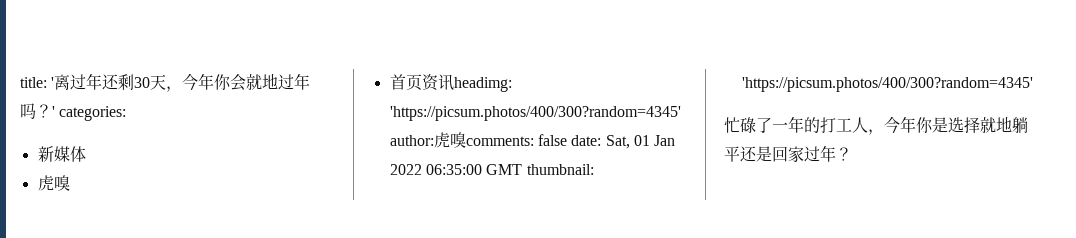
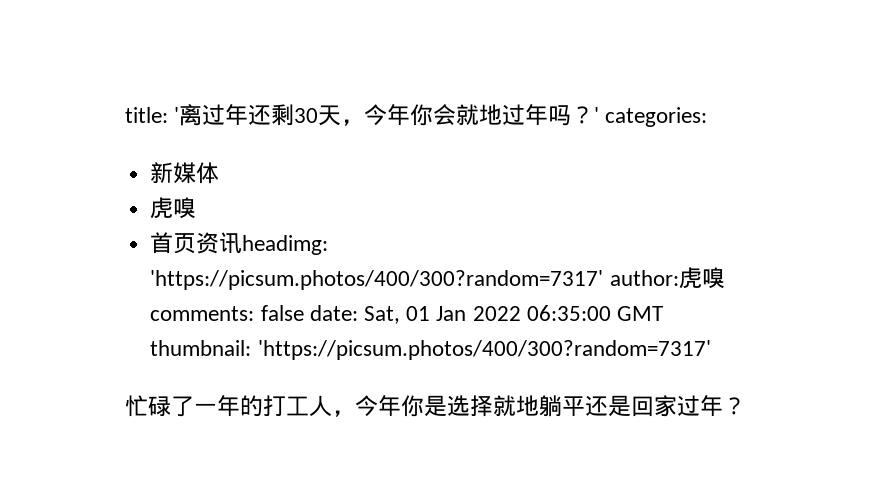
[389,106,681,121] 'https://picsum.photos/400/300?random=4345' -> [150,270,604,290] 'https://picsum.photos/400/300?random=7317'
[741,77,1033,92] 'https://picsum.photos/400/300?random=4345' -> [257,340,711,360] 'https://picsum.photos/400/300?random=7317'

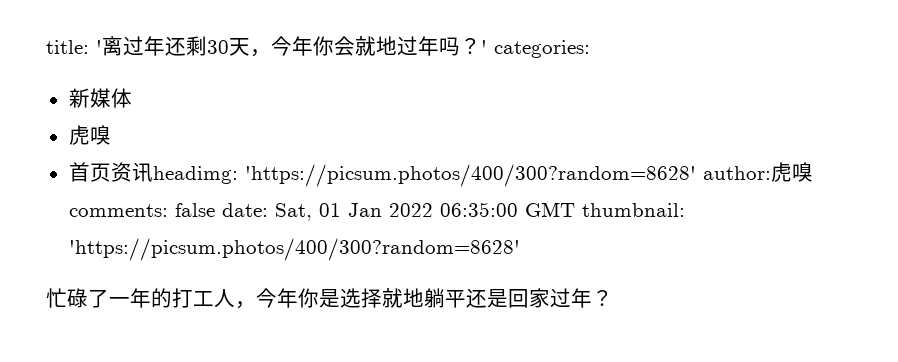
[150,270,604,290] 'https://picsum.photos/400/300?random=7317' -> [244,164,696,187] 'https://picsum.photos/400/300?random=8628'
[257,340,711,360] 'https://picsum.photos/400/300?random=7317' -> [68,238,520,261] 'https://picsum.photos/400/300?random=8628'

